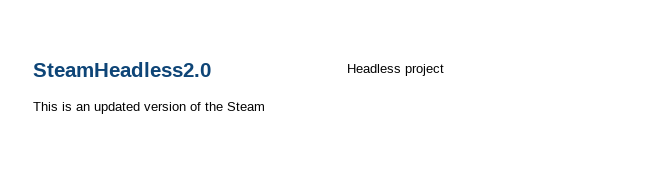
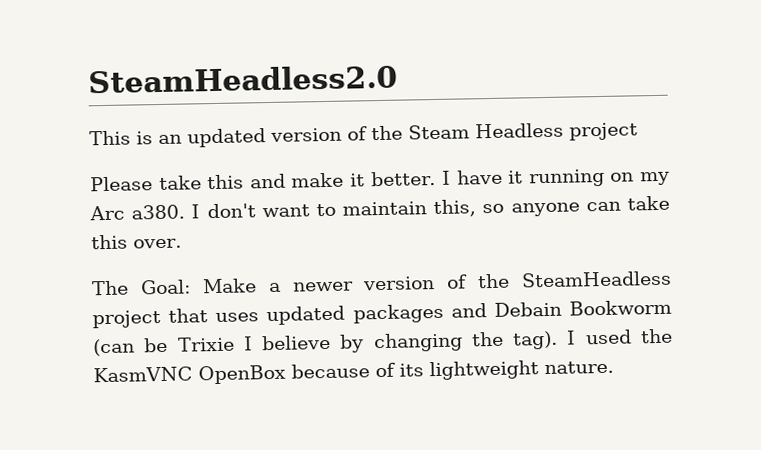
(444, 70) none -> [90,168,670,192] [89,195,670,221] [91,234,182,250] [91,270,672,296] [92,299,672,329] [93,328,673,357] [93,360,614,385] // Please take this and make it better. I have it running on my Arc a380. I don't want to maintain this, so anyone can take this over. // The Goal: Make a newer version of the SteamHeadless project that uses updated packages and Debain Bookworm (can be Trixie I believe by changing the tag). I used the KasmVNC OpenBox because of its lightweight nature.

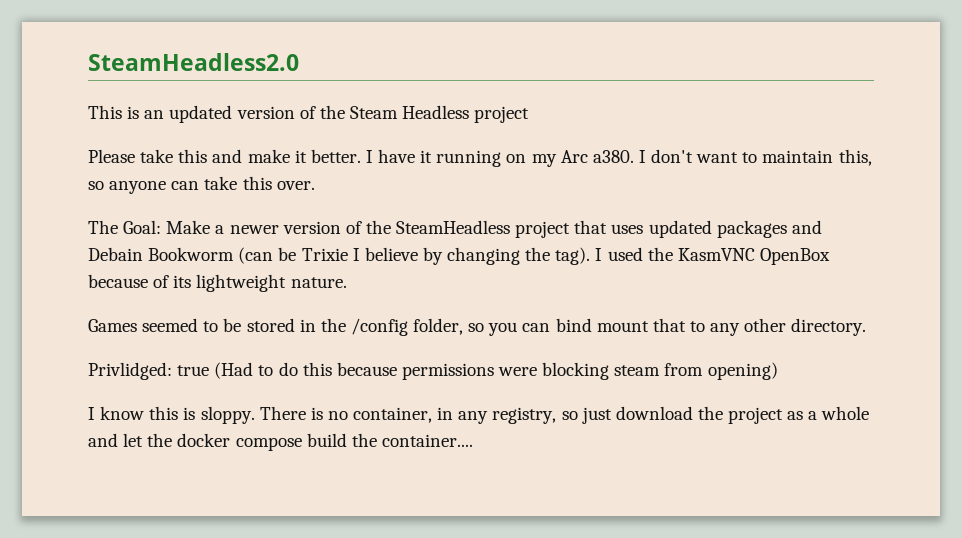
(614, 367) none -> [88,318,867,336] [88,362,778,380] [88,406,870,424] [88,433,473,451] // Games seemed to be stored in the /config folder, so you can bind mount that to any other directory. // Privlidged: true (Had to do this because permissions were blocking steam from opening) // I know this is sloppy. There is no container, in any registry, so just download the project as a whole and let the docker compose build the container....

